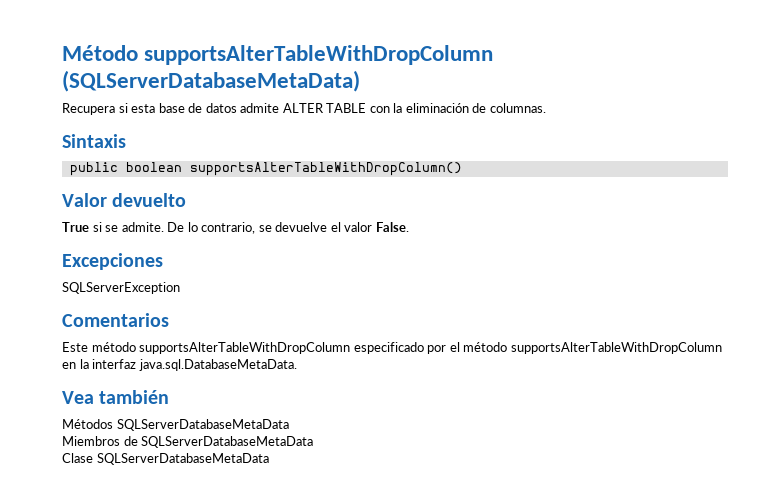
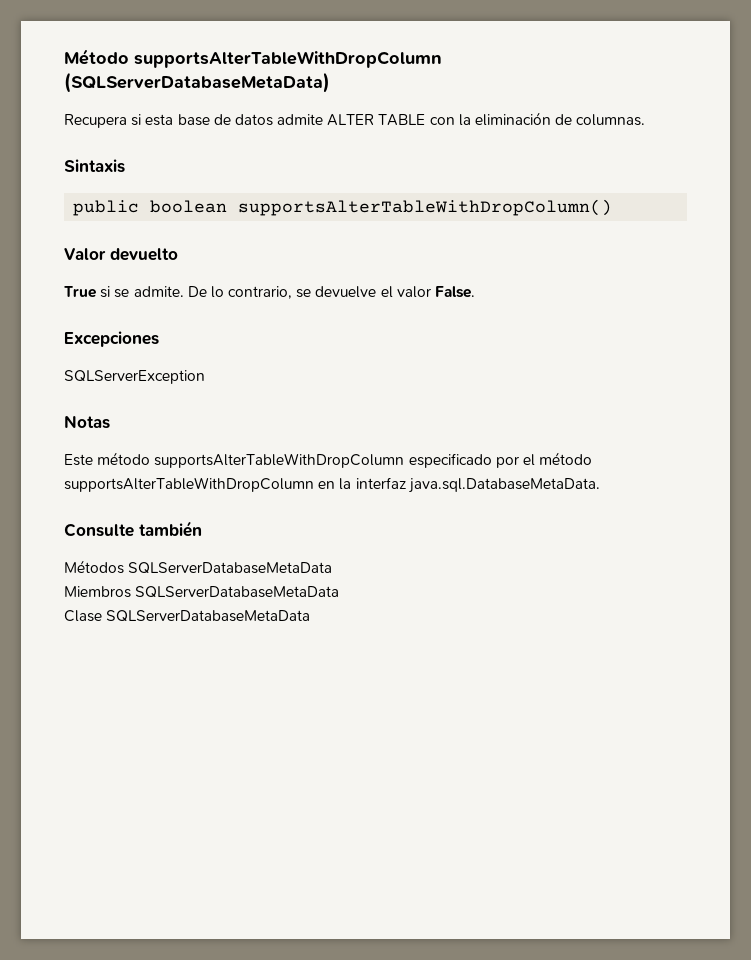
[62,313,169,327] Comentarios -> [64,415,110,429] Notas
[62,391,94,404] Vea -> [64,523,134,537] Consulte
[123,436,138,446] de -> (131, 592) none

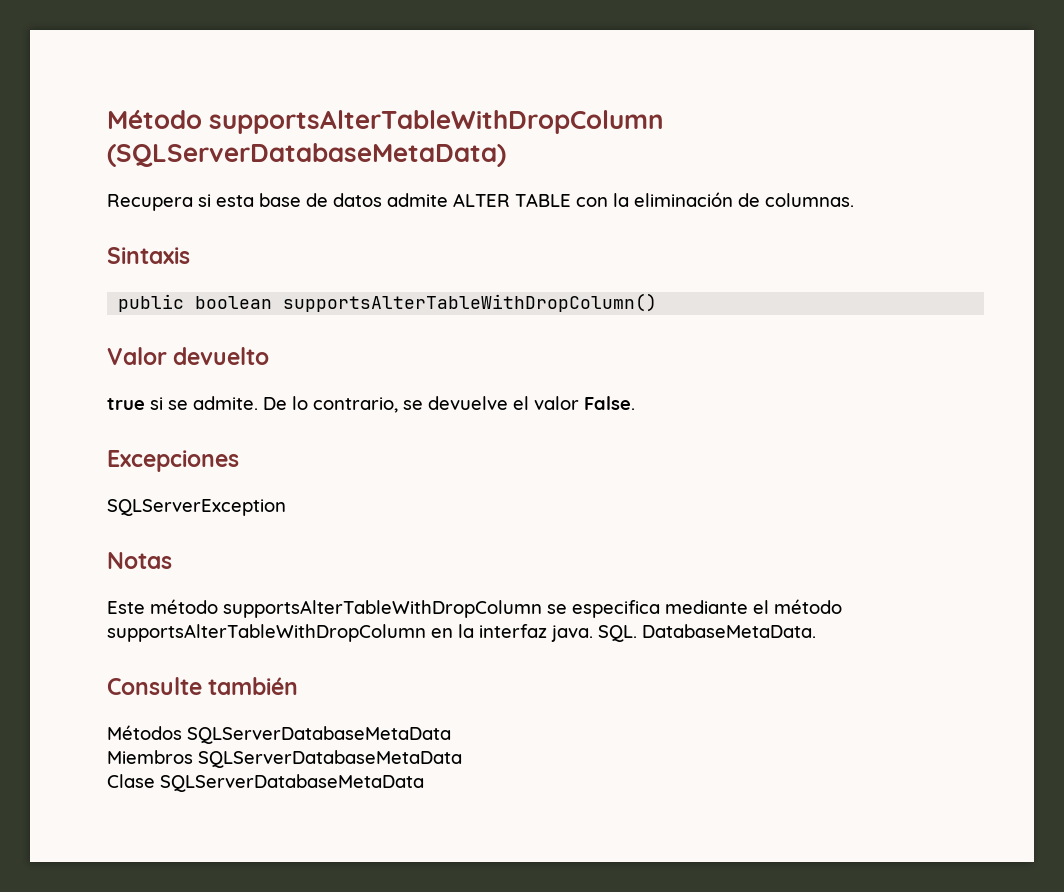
[64,286,96,298] True -> [107,398,145,410] true
[408,453,519,468] especificado por -> [547,600,748,618] se especifica mediante
[408,478,600,493] java.sql.DatabaseMetaData. -> [551,624,816,642] java. SQL. DatabaseMetaData.

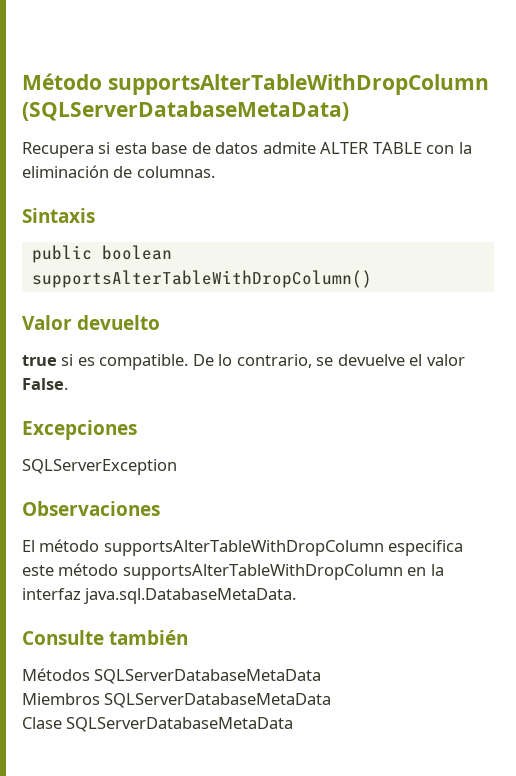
[168,396,258,410] se admite. -> [77,354,189,370] es compatible.
[107,552,172,569] [107,599,769,618] Notas // Este método supportsAlterTableWithDropColumn se especifica mediante el -> [22,501,160,516] [22,539,464,556] [22,565,54,576] Observaciones // El método supportsAlterTableWithDropColumn especifica este
[551,624,816,642] java. SQL. DatabaseMetaData. -> [84,588,297,604] java.sql.DatabaseMetaData.

